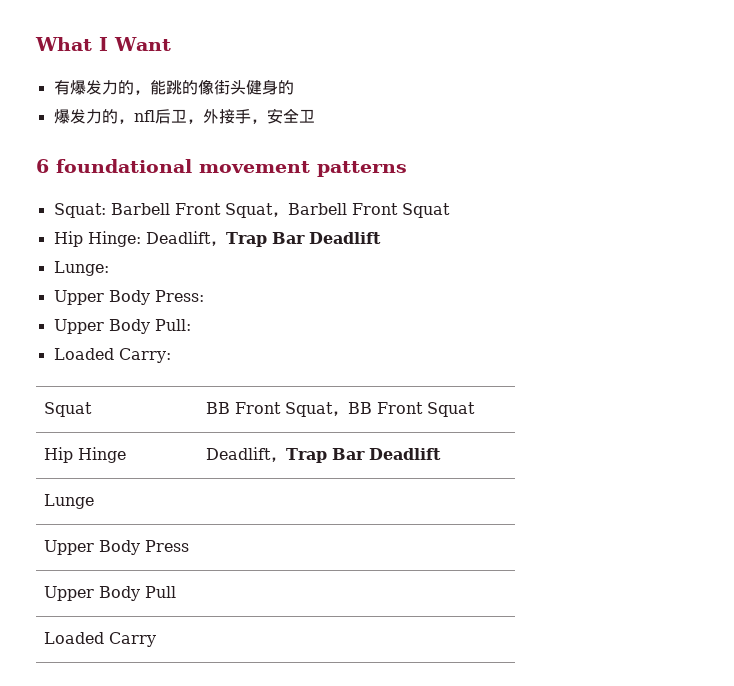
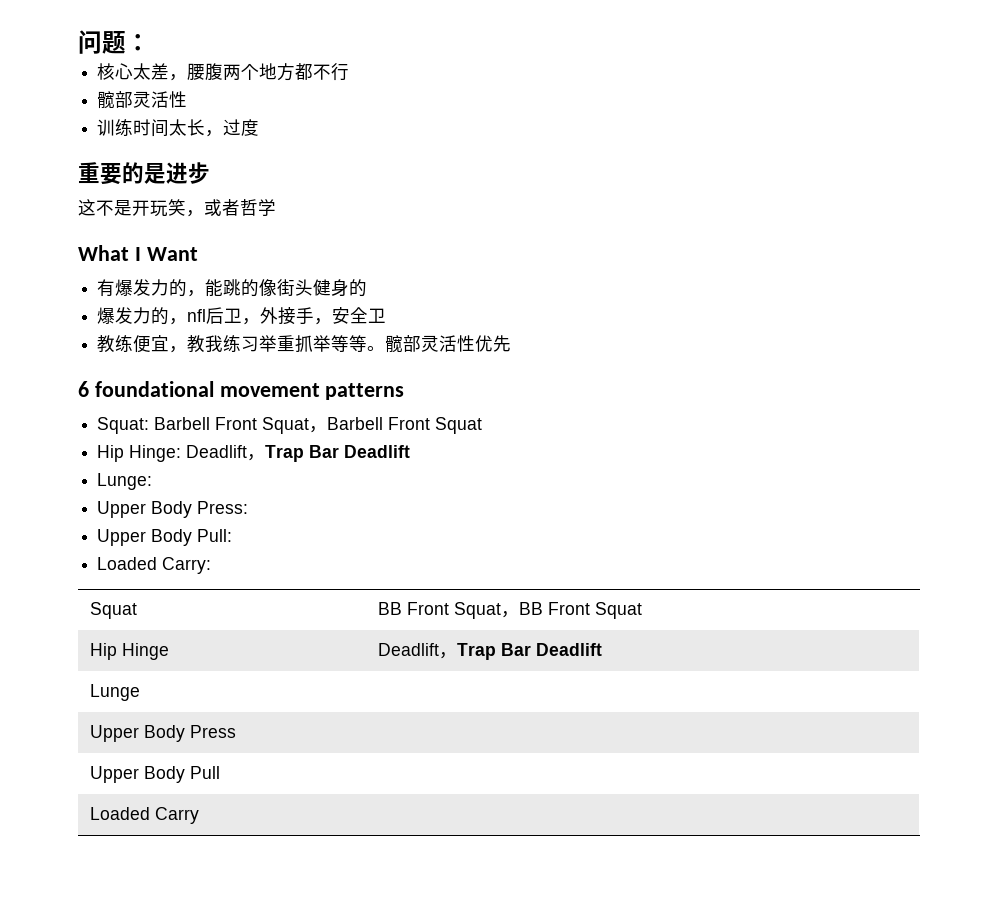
(35, 44) none -> [78,30,150,54] [97,63,350,81] [97,91,188,109] [97,119,260,137] [78,162,210,185] [78,199,276,217] 问题： // 核心太差，腰腹两个地方都不行 // 髋部灵活性 // 训练时间太长，过度 // 重要的是进步 // 这不是开玩笑，或者哲学 //
(315, 116) none -> [97,335,512,353] // 教练便宜，教我练习举重抓举等等。髋部灵活性优先

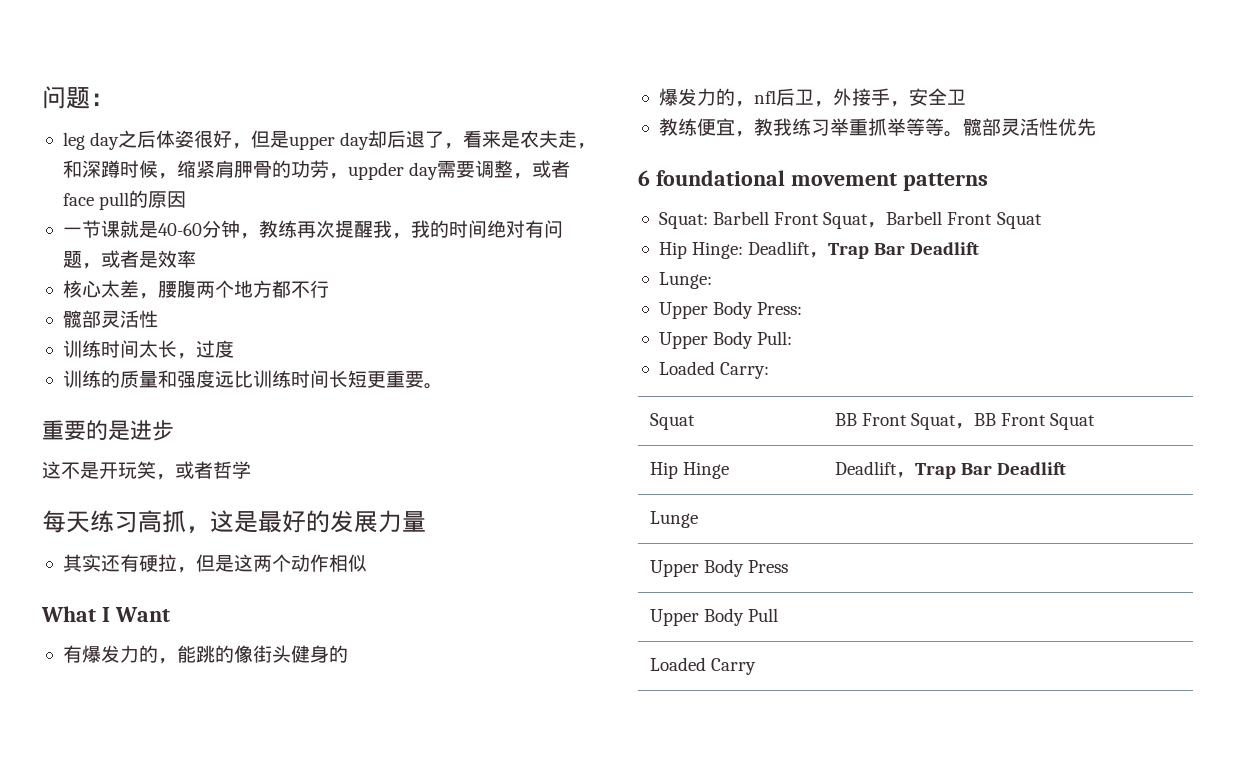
(150, 42) none -> [62,130,597,150] [62,160,571,180] [62,190,187,210] [62,220,563,239] [62,250,196,269] // leg day之后体姿很好，但是upper day却后退了，看来是农夫走，和深蹲时候，缩紧肩胛骨的功劳，uppder day需要调整，或者face pull的原因 // 一节课就是40-60分钟，教练再次提醒我，我的时间绝对有问题，或者是效率
(260, 127) none -> [62,370,443,389] // 训练的质量和强度远比训练时间长短更重要。
(276, 207) none -> [42,510,426,533] [62,554,367,573] // 每天练习高抓，这是最好的发展力量 // 其实还有硬拉，但是这两个动作相似

